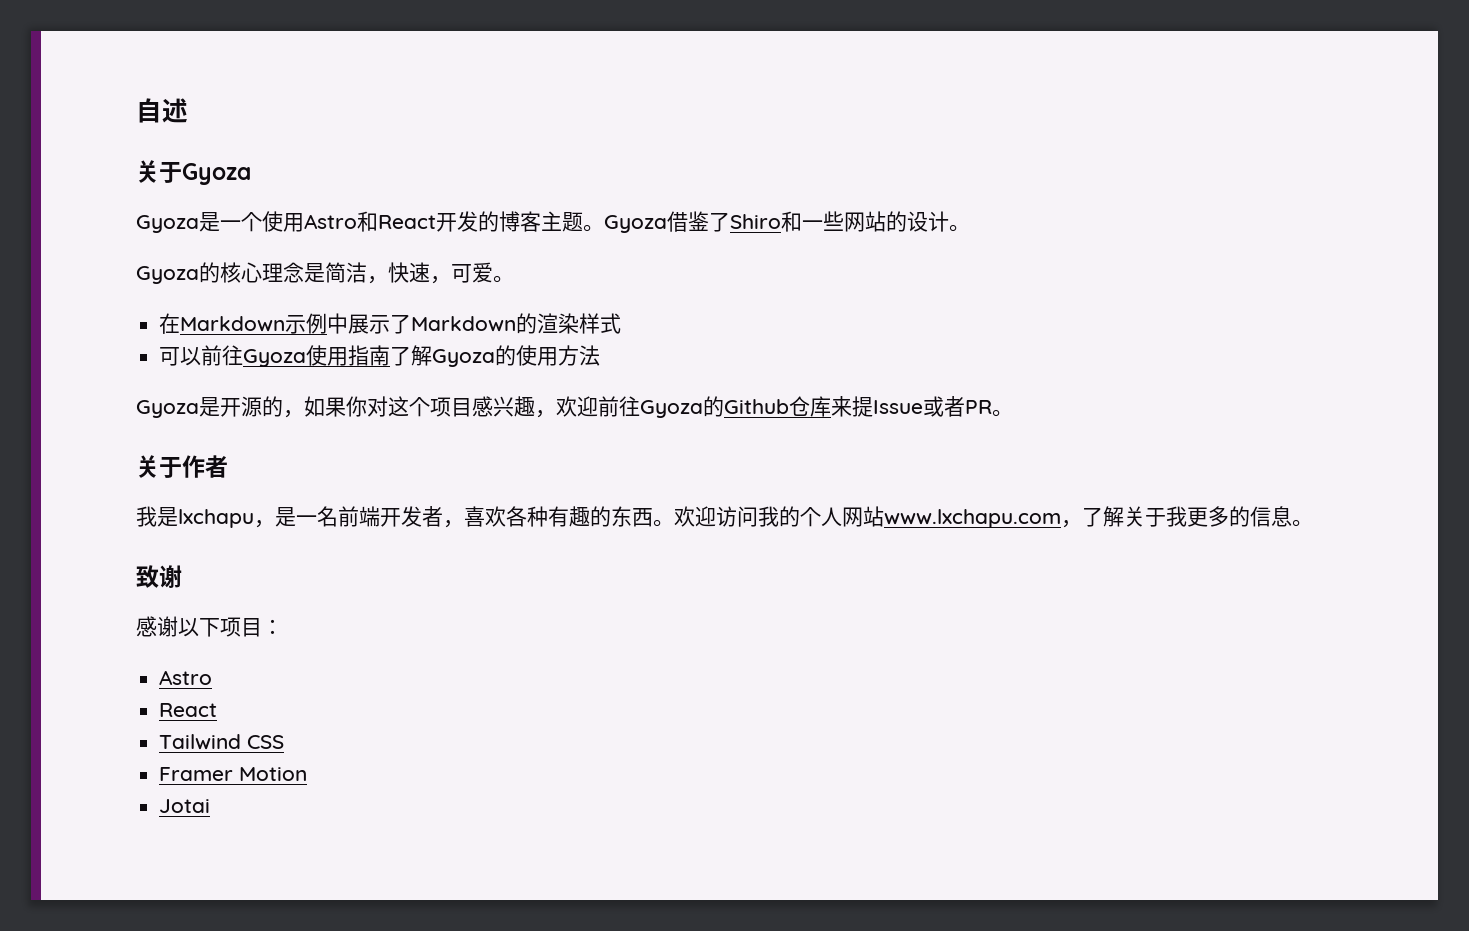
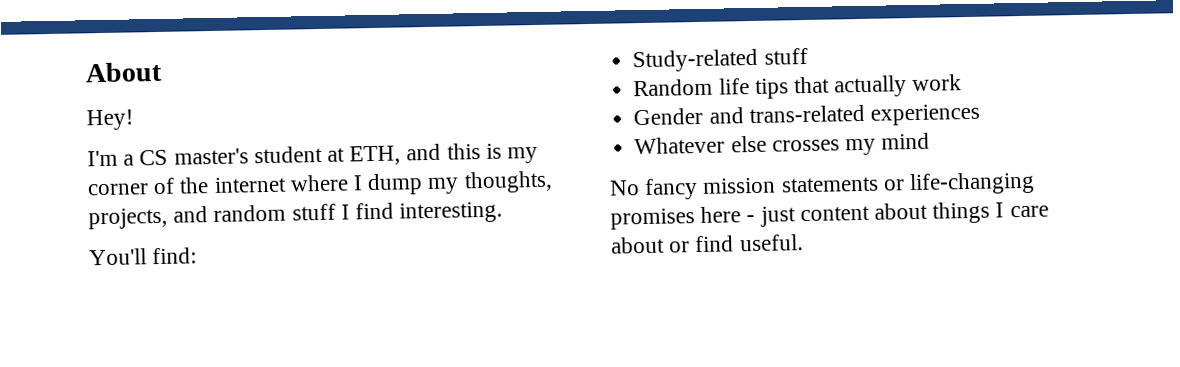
[136,98,188,123] [136,160,251,185] [136,211,970,233] [136,262,514,284] [159,313,622,334] [159,345,601,367] [136,396,1013,418] [136,455,228,478] [136,506,1313,528] [136,565,182,588] [136,616,283,637] [159,670,213,685] [159,703,218,717] [159,734,285,750] [159,767,308,781] [159,799,211,813] 自述 // 关于Gyoza // Gyoza是一个使用Astro和React开发的博客主题。Gyoza借鉴了Shiro和一些网站的设计。 // Gyoza的核心理念是简洁，快速，可爱。 // 在Markdown示例中展示了Markdown的渲染样式 // 可以前往Gyoza使用指南了解Gyoza的使用方法 // Gyoza是开源的，如果你对这个项目感兴趣，欢迎前往Gyoza的Github仓库来提Issue或者PR。 // 关于作者 // 我是lxchapu，是一名前端开发者，喜欢各种有趣的东西。欢迎访问我的个人网站www.lxchapu.com，了解关于我更多的信息。 // 致谢 // 感谢以下项目： // Astro // React // Tailwind CSS // Framer Motion // Jotai -> [85,61,163,83] [86,109,134,131] [87,143,539,167] [87,170,553,196] [88,201,504,230] [89,247,198,266] [632,47,808,73] [633,74,963,99] [633,103,980,126] [634,132,931,156] [609,171,1036,200] [610,201,1049,230] [611,234,804,254] About // Hey! // I'm a CS master's student at ETH, and this is my corner of the internet where I dump my thoughts, projects, and random stuff I find interesting. // You'll find: // Study-related stuff // Random life tips that actually work // Gender and trans-related experiences // Whatever else crosses my mind // No fancy mission statements or life-changing promises here - just content about things I care about or find useful.

